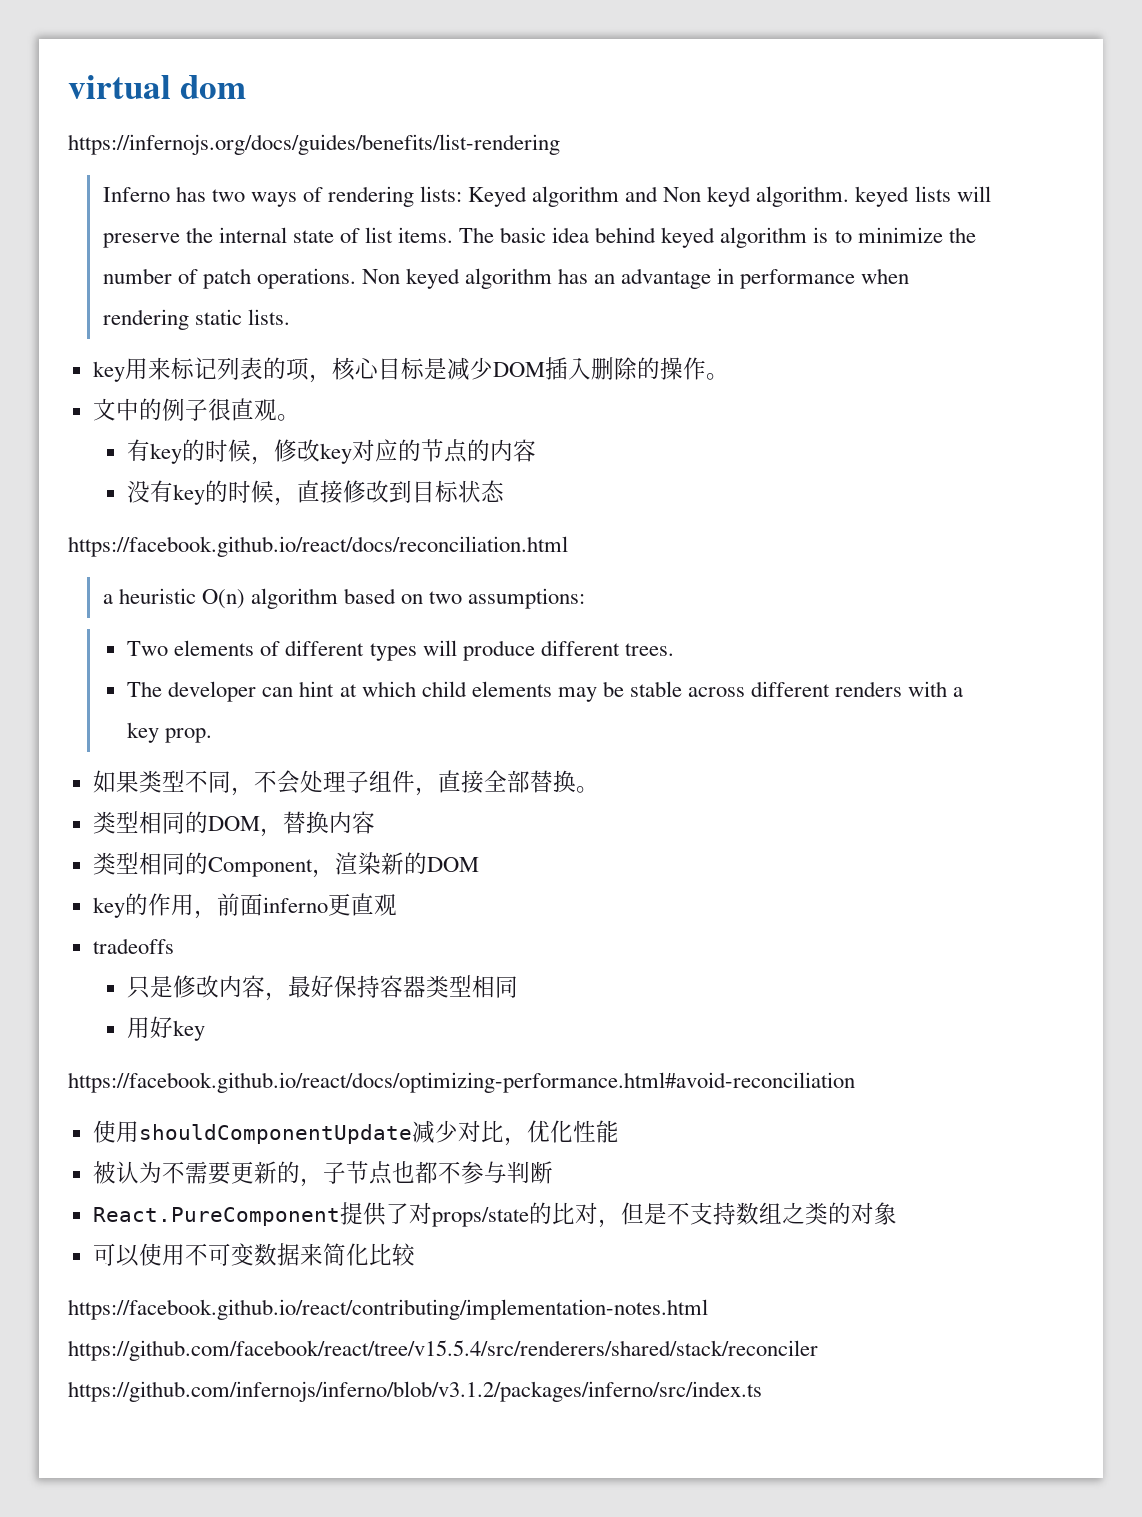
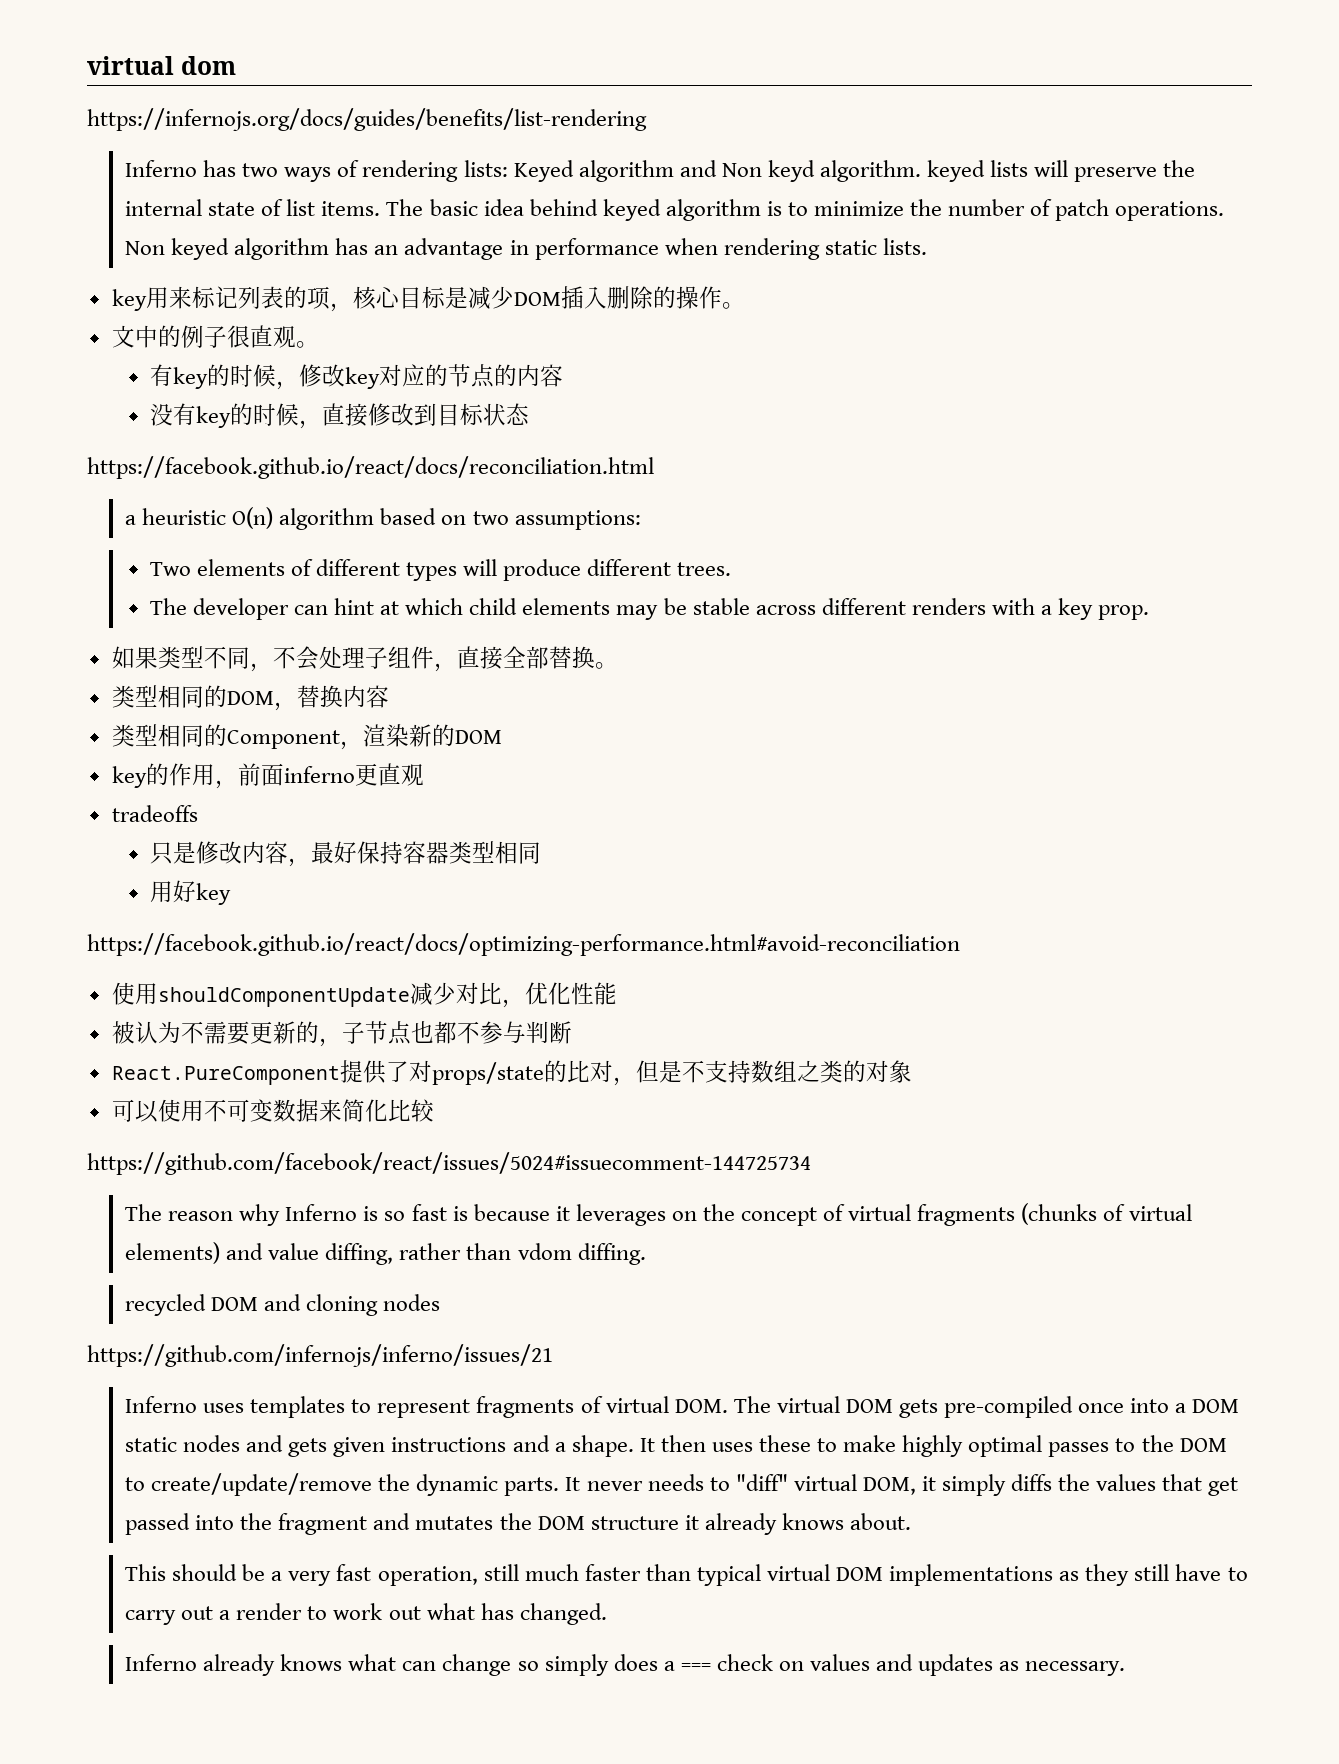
[68,1299,708,1320] [68,1340,818,1361] [68,1381,762,1402] https://facebook.github.io/react/contributing/implementation-notes.html https://github.com/facebook/react/tree/v15.5.4/src/renderers/shared/stack/reconciler https://github.com/infernojs/inferno/blob/v3.1.2/packages/inferno/src/index.ts -> [87,1152,811,1175] [125,1203,1192,1226] [125,1242,646,1265] [125,1294,441,1316] [87,1344,553,1367] [125,1396,1240,1418] [125,1435,1227,1457] [125,1473,1239,1496] [125,1513,912,1535] [125,1564,1248,1586] [125,1603,607,1625] [125,1654,1126,1676] https://github.com/facebook/react/issues/5024#issuecomment-144725734 // The reason why Inferno is so fast is because it leverages on the concept of virtual fragments (chunks of virtual elements) and value diffing, rather than vdom diffing. // recycled DOM and cloning nodes // https://github.com/infernojs/inferno/issues/21 // Inferno uses templates to represent fragments of virtual DOM. The virtual DOM gets pre-compiled once into a DOM static nodes and gets given instructions and a shape. It then uses these to make highly optimal passes to the DOM to create/update/remove the dynamic parts. It never needs to "diff" virtual DOM, it simply diffs the values that get passed into the fragment and mutates the DOM structure it already knows about. // This should be a very fast operation, still much faster than typical virtual DOM implementations as they still have to carry out a render to work out what has changed. // Inferno already knows what can change so simply does a === check on values and updates as necessary.

